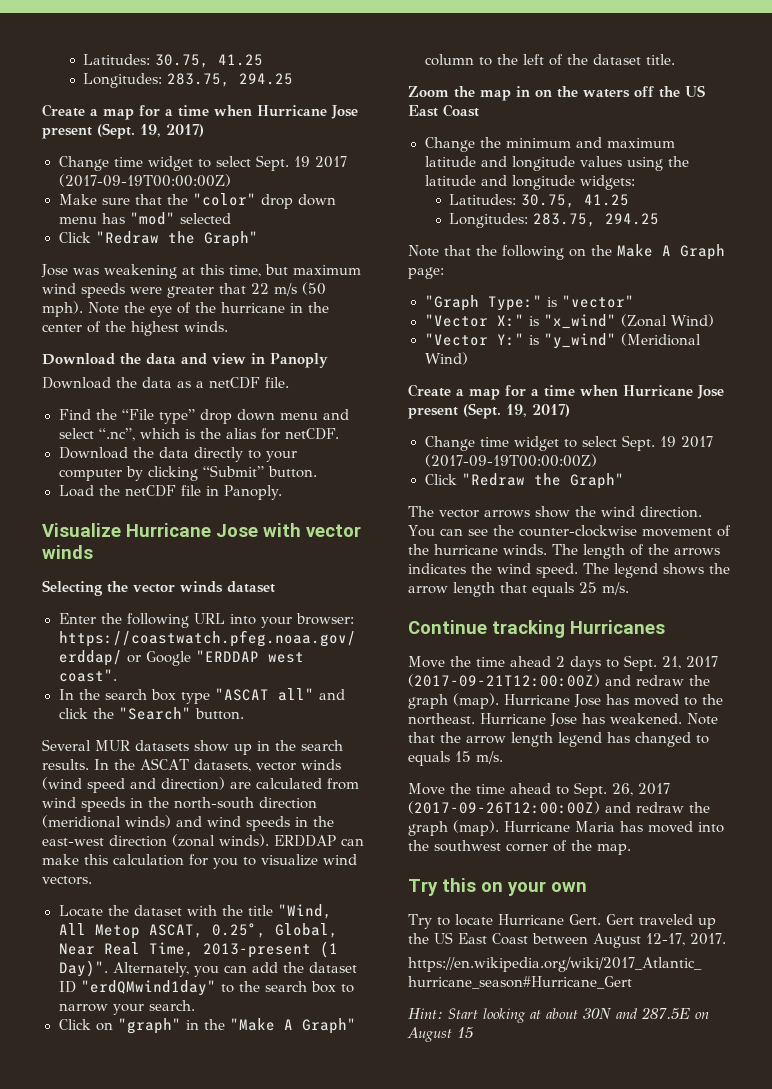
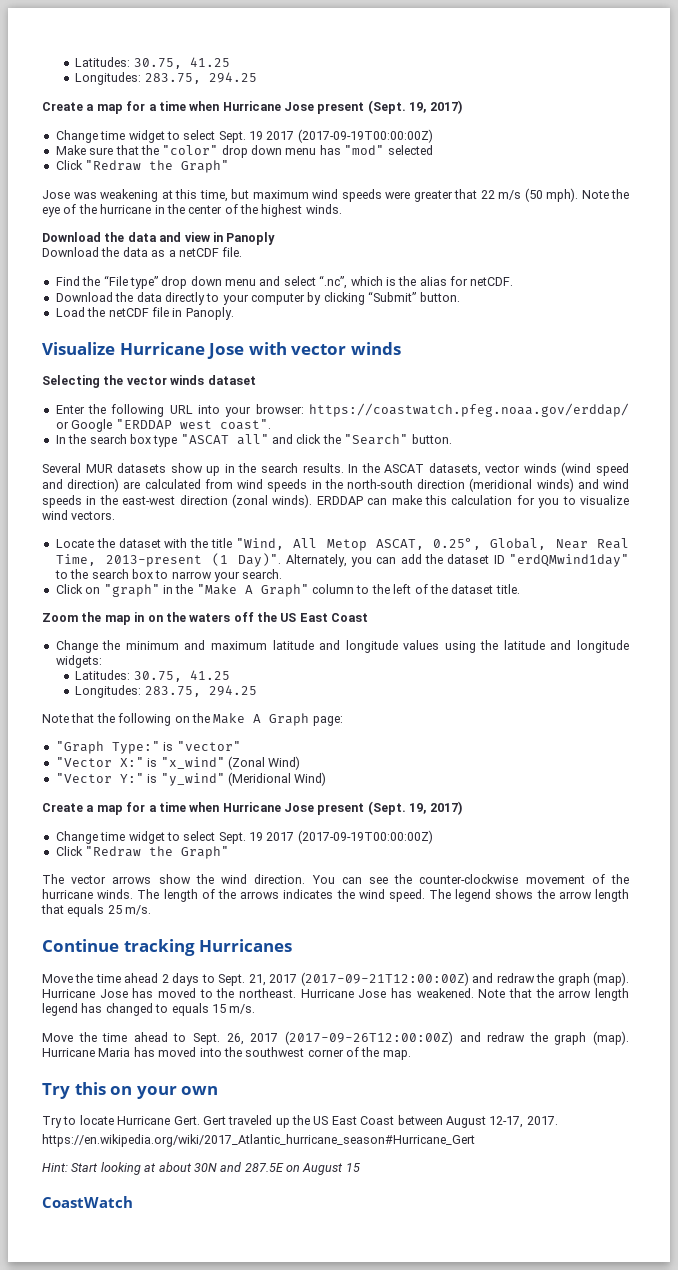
(473, 1033) none -> [42,1196,133,1208] // CoastWatch

